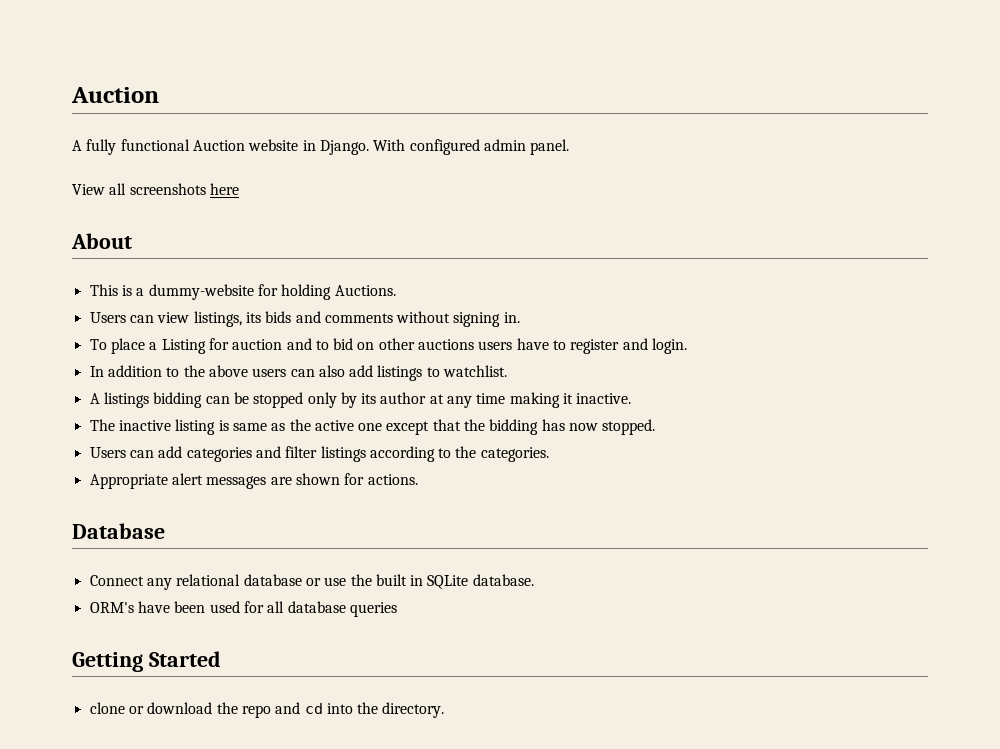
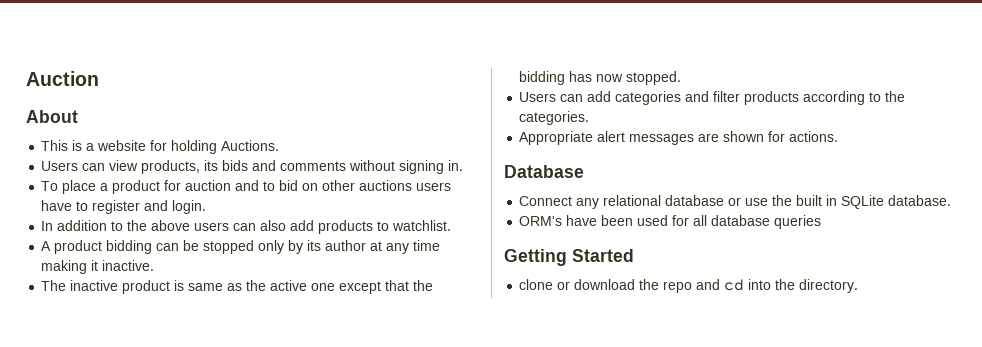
[71,87,159,103] [72,139,570,155] [72,183,239,195] Auction // A fully functional Auction website in Django. With configured admin panel. // View all screenshots here -> [26,71,99,86] Auction
[148,284,254,300] dummy-website -> [97,140,147,151] website
[193,311,242,327] listings, -> [141,160,201,174] products,
[161,339,206,354] Listing -> [112,180,161,194] product
[377,365,423,381] listings -> [318,220,374,234] products
[103,392,149,408] listings -> [54,240,103,254] product
[175,419,216,435] listing -> [122,280,171,294] product
[320,446,366,462] listings -> [744,91,800,105] products

